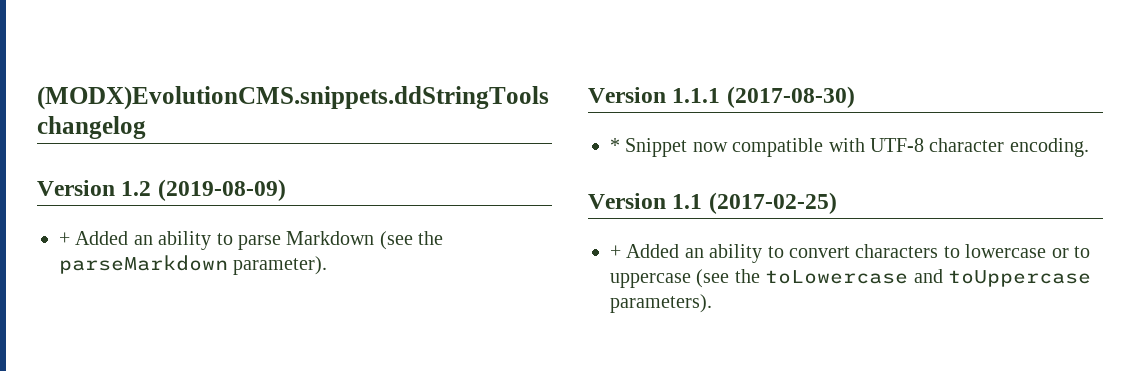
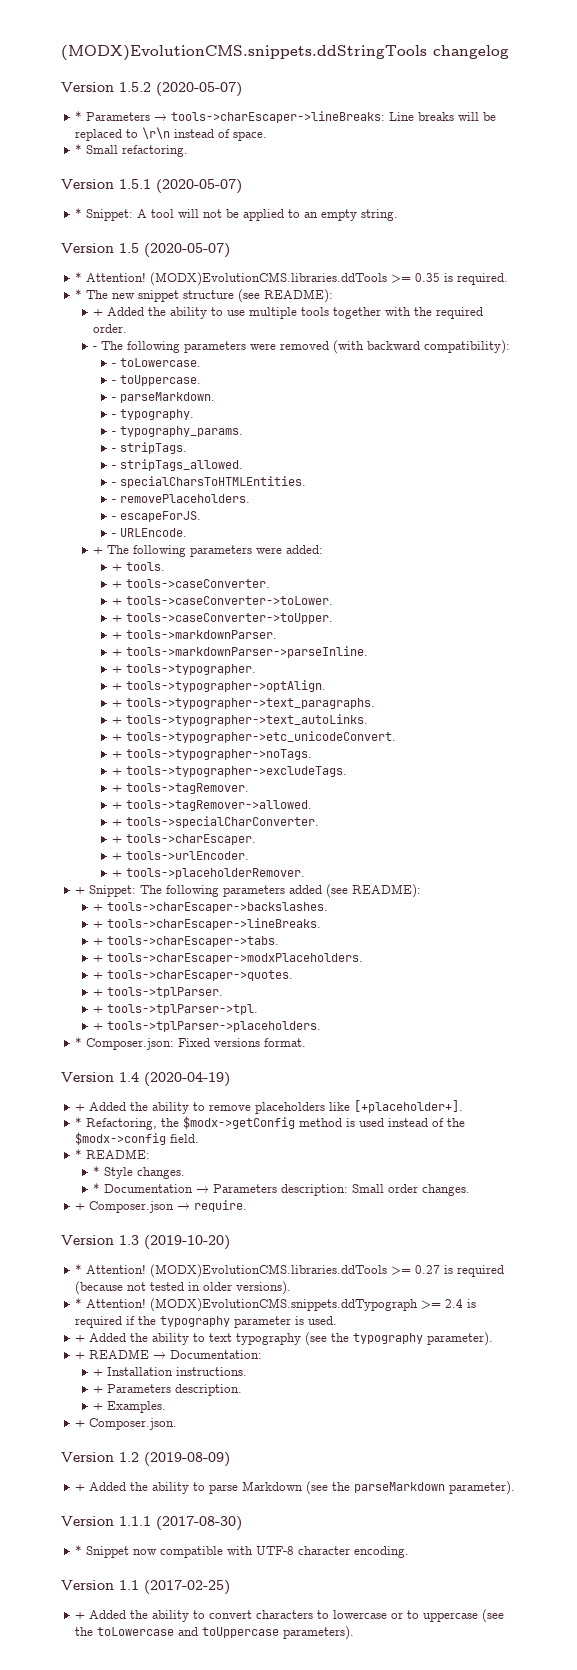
(146, 127) none -> [61,82,242,97] [74,111,496,123] [74,127,267,141] [74,144,188,157] [61,179,242,194] [74,208,398,221] [61,243,230,258] [74,272,508,286] [74,289,333,303] [93,307,484,319] [93,324,128,333] [93,340,511,354] [111,358,201,367] [111,375,201,386] [111,392,215,403] [111,409,194,420] [111,426,243,437] [111,442,187,454] [111,459,243,471] [111,476,306,488] [111,494,250,503] [111,511,201,522] [111,528,187,537] [93,545,324,557] [111,562,165,571] [111,579,270,588] [111,596,333,605] [111,613,333,624] [111,630,277,639] [111,646,368,658] [111,664,256,675] [111,680,326,692] [111,698,375,709] [111,714,368,726] [111,731,396,743] [111,749,312,760] [111,766,347,777] [111,783,249,794] [111,800,312,811] [111,816,319,828] [111,834,256,845] [111,851,249,860] [111,868,305,879] [74,884,421,898] [93,902,329,913] [93,918,322,930] [93,936,280,947] [93,953,364,964] [93,970,294,981] [93,987,224,998] [93,1004,259,1015] [93,1021,322,1032] [74,1037,306,1050] [61,1072,230,1087] [74,1100,463,1114] [74,1116,465,1130] [74,1132,199,1145] [74,1149,150,1159] [93,1166,186,1179] [93,1183,471,1196] [74,1200,247,1213] [61,1235,230,1250] [74,1264,504,1278] [74,1281,291,1295] [74,1298,476,1312] [74,1316,337,1328] [74,1332,493,1346] [74,1349,262,1359] [93,1367,248,1376] [93,1384,243,1396] [93,1401,167,1413] [74,1418,177,1430] // Version 1.5.2 (2020-05-07) // * Parameters → tools->charEscaper->lineBreaks: Line breaks will be replaced to \r\n instead of space. // * Small refactoring. // Version 1.5.1 (2020-05-07) // * Snippet: A tool will not be applied to an empty string. // Version 1.5 (2020-05-07) // * Attention! (MODX)EvolutionCMS.libraries.ddTools >= 0.35 is required. // * The new snippet structure (see README): // + Added the ability to use multiple tools together with the required order. // - The following parameters were removed (with backward compatibility): // - toLowercase. // - toUppercase. // - parseMarkdown. // - typography. // - typography_params. // - stripTags. // - stripTags_allowed. // - specialCharsToHTMLEntities. // - removePlaceholders. // - escapeForJS. // - URLEncode. // + The following parameters were added: // + tools. // + tools->caseConverter. // + tools->caseConverter->toLower. // + tools->caseConverter->toUpper. // + tools->markdownParser. // + tools->markdownParser->parseInline. // + tools->typographer. // + tools->typographer->optAlign. // + tools->typographer->text_paragraphs. // + tools->typographer->text_autoLinks. // + tools->typographer->etc_unicodeConvert. // + tools->typographer->noTags. // + tools->typographer->excludeTags. // + tools->tagRemover. // + tools->tagRemover->allowed. // + tools->specialCharConverter. // + tools->charEscaper. // + tools->urlEncoder. // + tools->placeholderRemover. // + Snippet: The following parameters added (see README): // + tools->charEscaper->backslashes. // + tools->charEscaper->lineBreaks. // + tools->charEscaper->tabs. // + tools->charEscaper->modxPlaceholders. // + tools->charEscaper->quotes. // + tools->tplParser. // + tools->tplParser->tpl. // + tools->tplParser->placeholders. // * Composer.json: Fixed versions format. // Version 1.4 (2020-04-19) // + Added the ability to remove placeholders like [+placeholder+]. // * Refactoring, the $modx->getConfig method is used instead of the $modx->config field. // * README: // * Style changes. // * Documentation → Parameters description: Small order changes. // + Composer.json → require. // Version 1.3 (2019-10-20) // * Attention! (MODX)EvolutionCMS.libraries.ddTools >= 0.27 is required (because not tested in older versions). // * Attention! (MODX)EvolutionCMS.snippets.ddTypograph >= 2.4 is required if the typography parameter is used. // + Added the ability to text typography (see the typography parameter). // + README → Documentation: // + Installation instructions. // + Parameters description. // + Examples. // + Composer.json.
[133,235,153,245] an -> [129,1482,148,1491] the
[684,248,704,258] an -> [129,1610,148,1619] the

